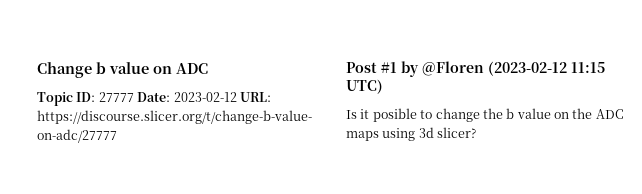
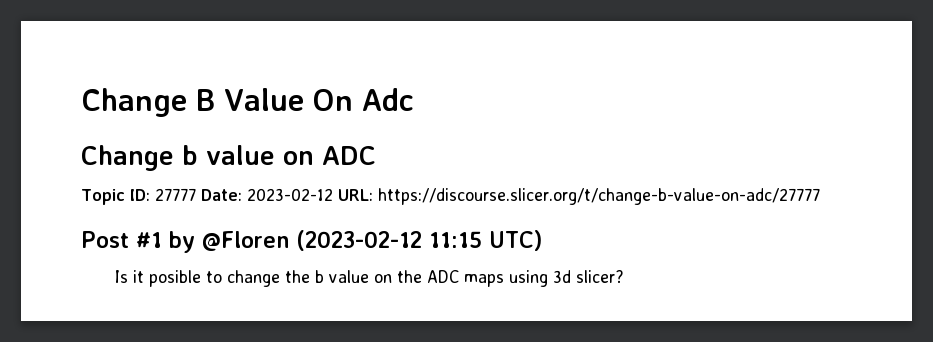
[37,62,92,78] Change -> [81,88,414,117] [81,145,174,171] Change B Value On Adc // Change

